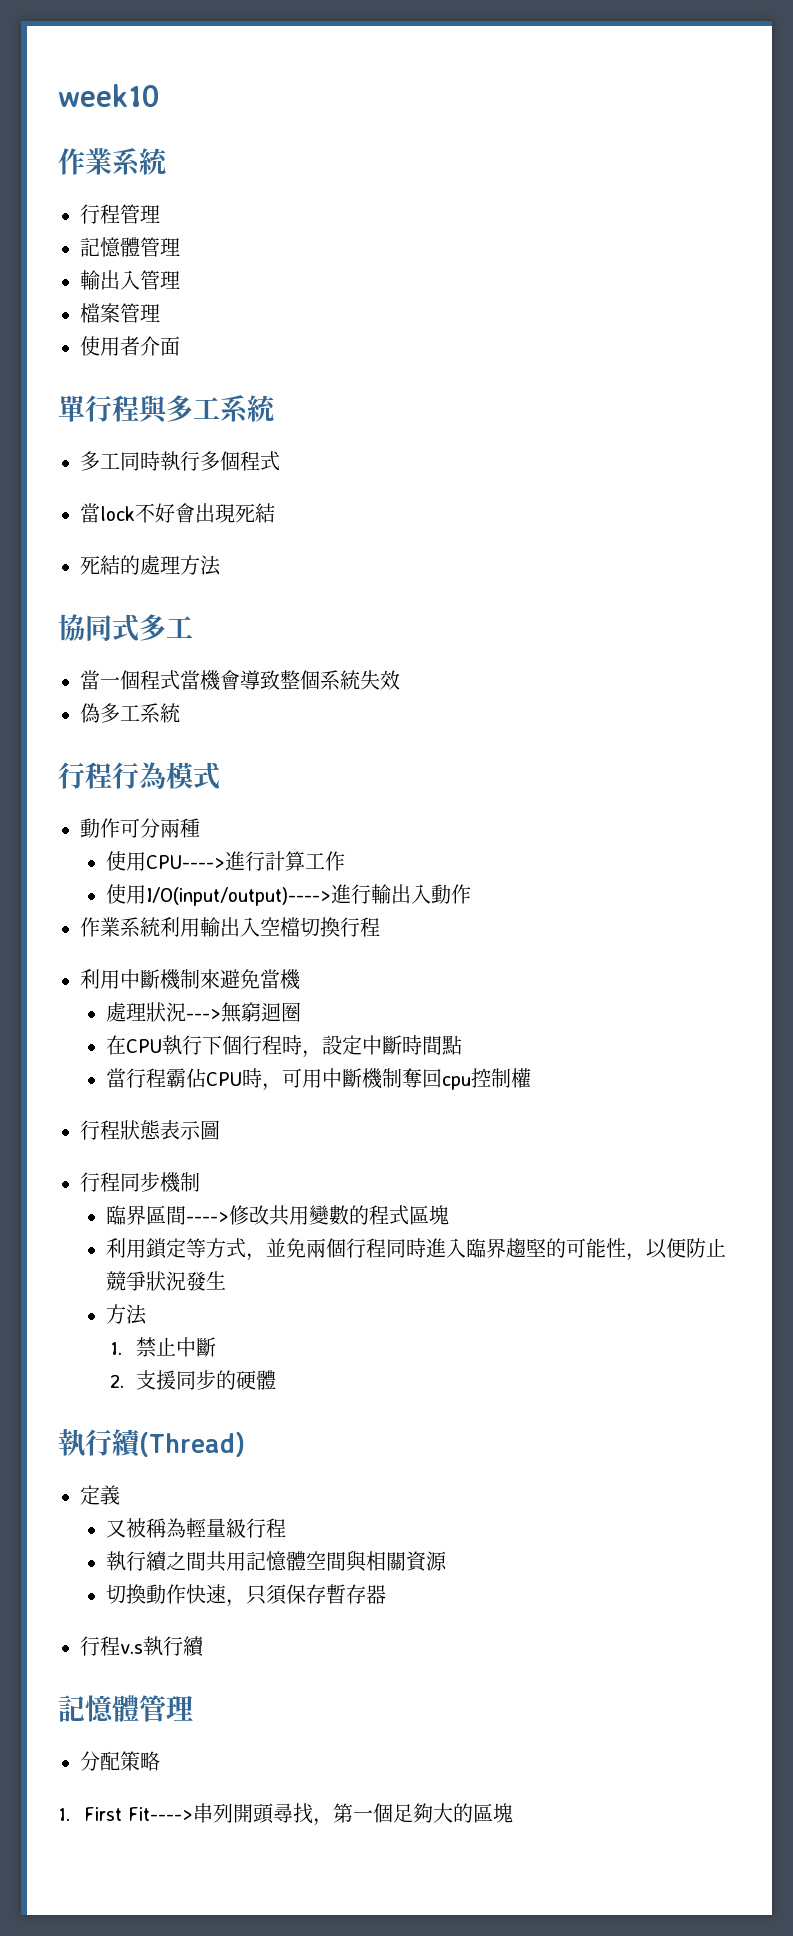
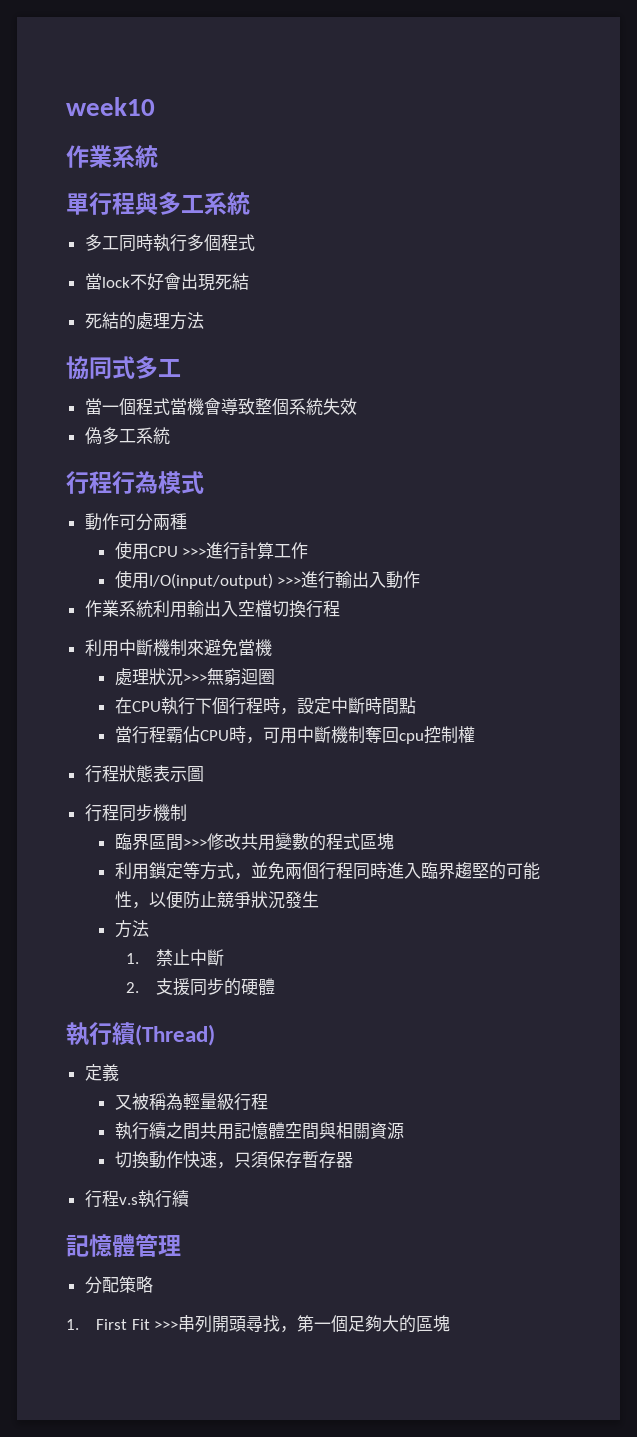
[80,204,160,224] [80,237,180,257] [80,270,180,290] [80,303,160,323] [80,336,180,356] // 行程管理 // 記憶體管理 // 輸出入管理 // 檔案管理 // 使用者介面 -> (158, 156) none
[146,855,226,869] CPU----> -> [148,546,207,557] CPU >>>
[146,887,332,906] I/O(input/output)----> -> [148,573,302,589] I/O(input/output) >>>
[186,1009,222,1020] ---> -> [182,674,207,683] >>>
[186,1212,230,1223] ----> -> [182,839,207,848] >>>
[128,1807,194,1821] Fit----> -> [131,1319,179,1330] Fit >>>

